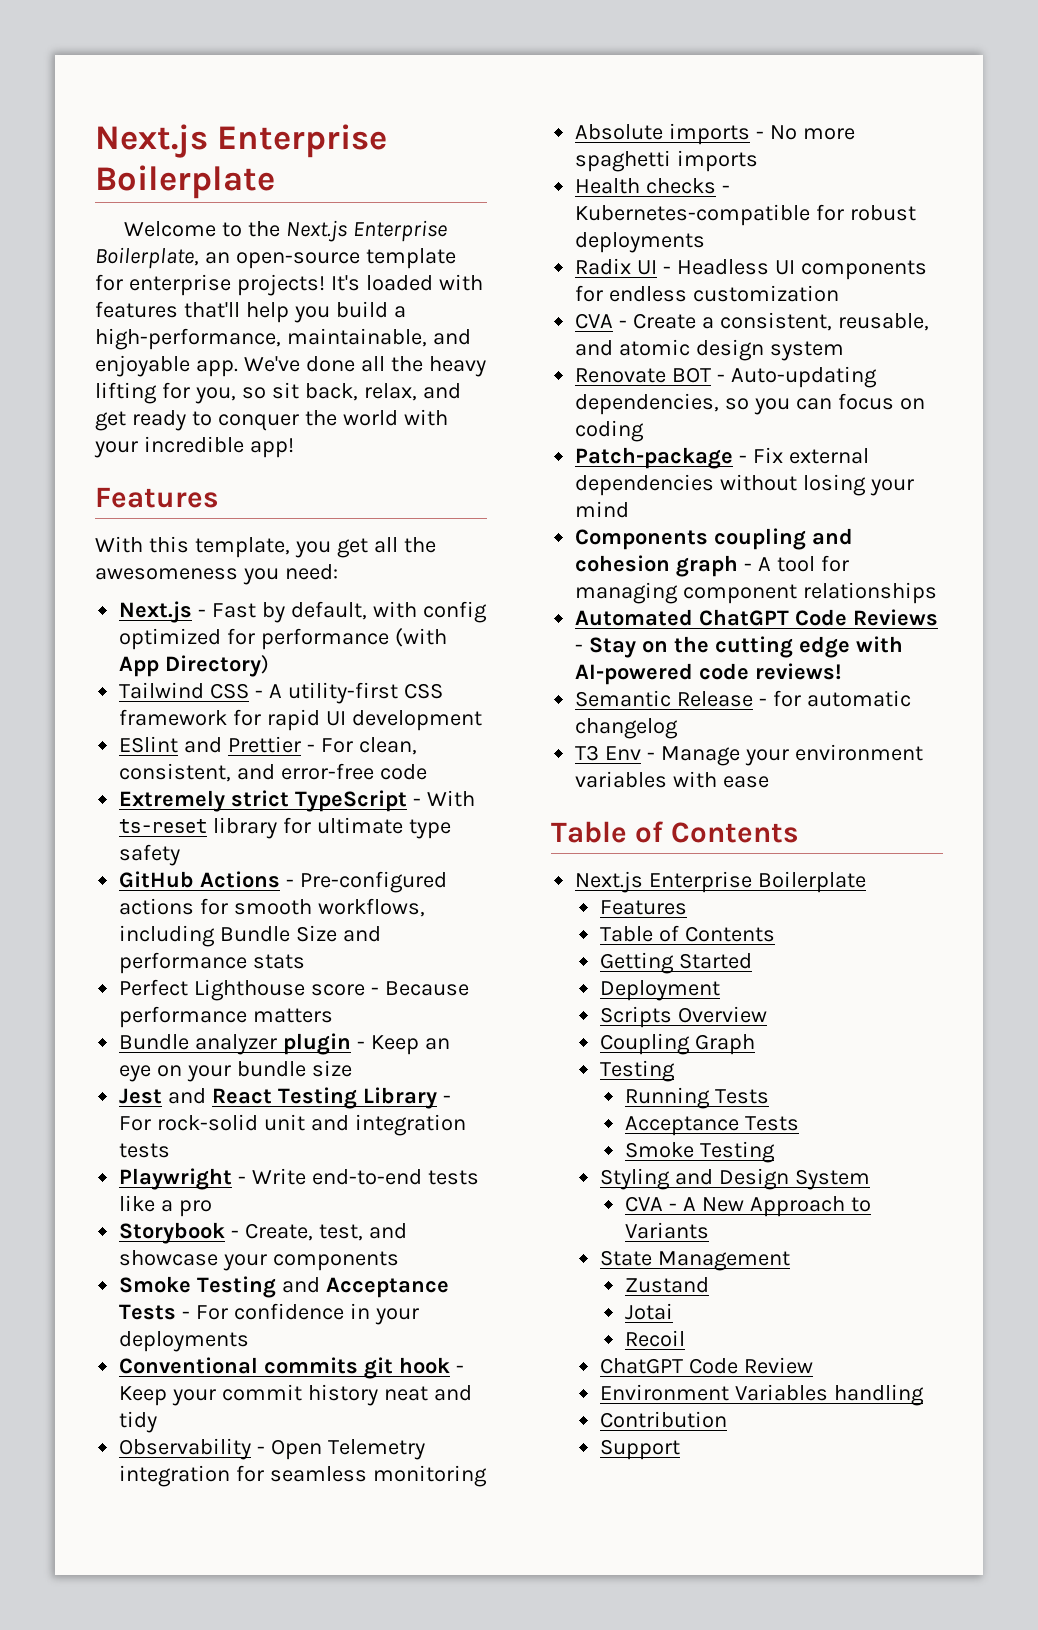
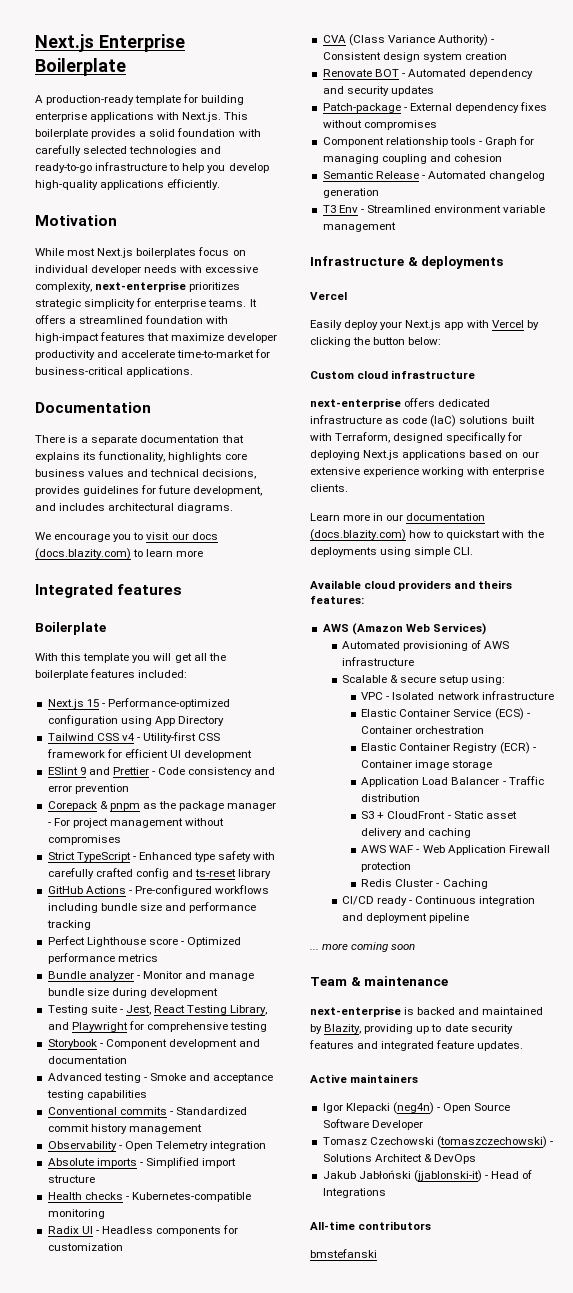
[95,124,388,158] [95,165,275,199] [124,220,448,242] [95,247,456,269] [95,274,483,296] [95,301,406,323] [95,328,471,350] [95,355,486,377] [95,382,461,404] [95,409,448,431] [94,436,294,458] [95,487,219,508] [95,536,436,558] [95,564,338,585] [119,601,487,623] [119,628,448,650] [119,655,270,677] Next.js Enterprise Boilerplate // Welcome to the Next.js Enterprise Boilerplate, an open-source template for enterprise projects! It's loaded with features that'll help you build a high-performance, maintainable, and enjoyable app. We've done all the heavy lifting for you, so sit back, relax, and get ready to conquer the world with your incredible app! // Features // With this template, you get all the awesomeness you need: // Next.js - Fast by default, with config optimized for performance (with App Directory) -> [35,34,185,52] [35,58,126,76] [35,94,245,105] [35,112,249,122] [35,128,261,139] [35,145,222,156] [35,162,269,173] [35,179,221,190] [35,215,117,226] [35,247,246,258] [35,265,259,275] [35,281,241,292] [35,298,257,309] [35,315,229,324] [35,332,278,343] [35,349,271,360] [35,367,194,377] [35,402,151,413] [35,435,244,445] [35,451,248,462] [35,469,257,479] [35,485,263,496] [35,503,234,513] [35,532,218,542] [35,548,204,560] [35,584,183,598] [35,622,106,635] [35,653,226,663] [35,669,188,680] [47,698,230,709] [47,715,224,726] Next.js Enterprise Boilerplate // A production-ready template for building enterprise applications with Next.js. This boilerplate provides a solid foundation with carefully selected technologies and ready-to-go infrastructure to help you develop high-quality applications efficiently. // Motivation // While most Next.js boilerplates focus on individual developer needs with excessive complexity, next-enterprise prioritizes strategic simplicity for enterprise teams. It offers a streamlined foundation with high-impact features that maximize developer productivity and accelerate time-to-market for business-critical applications. // Documentation // There is a separate documentation that explains its functionality, highlights core business values and technical decisions, provides guidelines for future development, and includes architectural diagrams. // We encourage you to visit our docs (docs.blazity.com) to learn more // Integrated features // Boilerplate // With this template you will get all the boilerplate features included: // Next.js 15 - Performance-optimized configuration using App Directory
[255,682,398,704] - A utility-first -> [121,732,197,743] v4 - Utility-first
[267,709,321,731] rapid -> [124,749,168,758] efficient
(179, 744) none -> [79,767,86,775] 9
[320,737,417,755] [119,763,428,782] [119,790,475,812] [119,817,451,839] [119,844,181,866] [119,871,448,893] [119,898,426,917] [119,925,338,947] For clean, consistent, and error-free code // Extremely strict TypeScript - With ts-reset library for ultimate type safety // GitHub Actions - Pre-configured actions for smooth workflows, including Bundle Size -> [158,767,276,777] [47,784,129,794] [47,801,277,811] [47,818,225,828] [47,835,121,845] [47,851,276,862] [47,868,272,879] [47,885,270,896] [47,903,162,913] Code consistency and error prevention // Corepack & pnpm as the package manager - For project management without compromises // Strict TypeScript - Enhanced type safety with carefully crafted config and ts-reset library // GitHub Actions - Pre-configured workflows including bundle size
[253,954,306,969] stats -> [46,920,91,930] tracking
[384,981,469,996] [119,1006,334,1028] Because performance matters -> [187,937,242,947] [47,953,158,964] Optimized performance metrics
[283,1033,450,1055] [119,1060,352,1082] [119,1087,451,1109] [119,1114,466,1136] [119,1143,171,1158] [119,1168,479,1190] [119,1195,213,1217] [119,1222,407,1244] [119,1250,400,1271] [119,1276,450,1298] [119,1303,419,1325] [119,1331,250,1352] [119,1357,464,1379] [119,1384,472,1406] [119,1411,158,1433] plugin - Keep an eye on your bundle size // Jest and React Testing Library - For rock-solid unit and integration tests // Playwright - Write end-to-end tests like a pro // Storybook - Create, test, and showcase your components // Smoke Testing and Acceptance Tests - For confidence in your deployments // Conventional commits git hook - Keep your commit history neat and tidy -> [136,971,255,981] [47,988,218,998] [47,1005,268,1015] [47,1021,268,1032] [47,1039,261,1049] [47,1056,127,1064] [47,1073,274,1083] [46,1090,147,1100] [47,1107,247,1115] [47,1124,202,1134] - Monitor and manage bundle size during development // Testing suite - Jest, React Testing Library, and Playwright for comprehensive testing // Storybook - Component development and documentation // Advanced testing - Smoke and acceptance testing capabilities // Conventional commits - Standardized commit history management
[236,1465,488,1487] for seamless monitoring -> (267, 1146) none
[770,125,855,140] [575,150,759,172] No more spaghetti imports -> [145,1157,237,1168] [47,1175,95,1183] Simplified import structure
[816,204,917,221] [575,232,706,253] for robust deployments -> [47,1209,105,1219] monitoring
[774,260,795,275] UI -> (153, 1230) none
[609,286,688,302] endless -> (239, 1229) none
[619,312,929,331] [575,339,691,356] - Create a consistent, reusable, and atomic -> [348,34,495,46] [322,52,381,60] (Class Variance Authority) - Consistent
(845, 351) none -> [464,52,507,60] creation
[731,366,878,388] [575,393,925,415] [575,420,645,442] [575,447,870,469] [575,474,915,496] [575,501,630,518] [575,528,854,550] [575,555,849,577] [575,582,938,604] [575,609,939,626] [575,636,903,658] [575,663,842,685] Auto-updating dependencies, so you can focus on coding // Patch-package - Fix external dependencies without losing your mind // Components coupling and cohesion graph - A tool for managing component relationships // Automated ChatGPT Code Reviews - Stay on the cutting edge with AI-powered code reviews! -> [407,69,534,79] [322,86,434,96] [322,102,548,113] [322,120,437,130] [322,136,535,147] [322,154,502,164] Automated dependency and security updates // Patch-package - External dependency fixes without compromises // Component relationship tools - Graph for managing coupling and cohesion
[773,690,911,707] for automatic -> [427,171,486,179] Automated
(679, 728) none -> [322,188,379,198] generation
[661,744,923,766] [575,771,770,788] [551,821,799,843] [575,871,867,893] [600,900,688,915] [600,925,776,942] [600,952,753,974] [600,980,721,1001] [600,1006,768,1028] [600,1033,756,1055] [600,1060,676,1082] [625,1087,770,1109] [625,1116,800,1136] [625,1141,776,1163] [600,1168,870,1190] [625,1196,871,1217] [625,1222,710,1239] [600,1250,791,1271] [625,1277,710,1293] [625,1303,674,1320] [625,1330,686,1347] [600,1357,814,1374] [600,1384,925,1406] [600,1411,728,1428] [600,1439,681,1460] Manage your environment variables with ease // Table of Contents // Next.js Enterprise Boilerplate // Features // Table of Contents // Getting Started // Deployment // Scripts Overview // Coupling Graph // Testing // Running Tests // Acceptance Tests // Smoke Testing // Styling and Design System // CVA - A New Approach to Variants // State Management // Zustand // Jotai // Recoil // ChatGPT Code Review // Environment Variables handling // Contribution // Support -> [366,205,546,213] [322,222,396,232] [310,256,504,269] [310,292,347,300] [310,320,539,330] [310,337,442,347] [310,370,476,379] [310,398,491,409] [310,415,535,427] [310,432,523,443] [310,450,539,460] [310,467,545,477] [310,484,348,492] [310,513,486,521] [310,529,544,541] [310,547,474,557] [310,580,513,591] [310,596,364,604] [322,623,486,635] [341,640,510,651] [341,657,414,666] [341,675,506,685] [361,691,554,700] [361,708,530,720] [361,726,485,734] [361,742,536,754] [361,760,493,770] [361,776,544,787] [361,794,421,802] [361,811,517,819] [361,828,472,838] [361,845,550,855] [361,862,412,872] [361,879,488,889] [341,896,536,906] [341,913,470,923] [310,942,416,952] [310,976,449,986] [310,1006,544,1017] [310,1024,513,1034] [309,1040,524,1051] [310,1074,419,1083] [322,1102,511,1114] [322,1119,423,1130] [322,1136,553,1148] [322,1154,476,1164] [322,1170,533,1182] [322,1188,386,1198] [310,1221,432,1230] [310,1249,377,1258] Streamlined environment variable management // Infrastructure & deployments // Vercel // Easily deploy your Next.js app with Vercel by clicking the button below: // Custom cloud infrastructure // next-enterprise offers dedicated infrastructure as code (IaC) solutions built with Terraform, designed specifically for deploying Next.js applications based on our extensive experience working with enterprise clients. // Learn more in our documentation (docs.blazity.com) how to quickstart with the deployments using simple CLI. // Available cloud providers and theirs features: // AWS (Amazon Web Services) // Automated provisioning of AWS infrastructure // Scalable & secure setup using: // VPC - Isolated network infrastructure // Elastic Container Service (ECS) - Container orchestration // Elastic Container Registry (ECR) - Container image storage // Application Load Balancer - Traffic distribution // S3 + CloudFront - Static asset delivery and caching // AWS WAF - Web Application Firewall protection // Redis Cluster - Caching // CI/CD ready - Continuous integration and deployment pipeline // ... more coming soon // Team & maintenance // next-enterprise is backed and maintained by Blazity, providing up to date security features and integrated feature updates. // Active maintainers // Igor Klepacki (neg4n) - Open Source Software Developer // Tomasz Czechowski (tomaszczechowski) - Solutions Architect & DevOps // Jakub Jabłoński (jjablonski-it) - Head of Integrations // All-time contributors // bmstefanski

